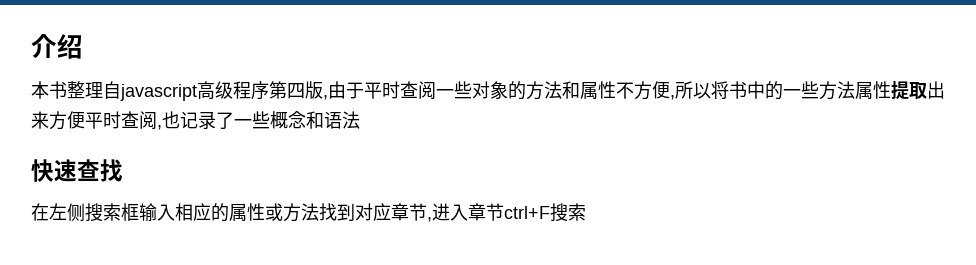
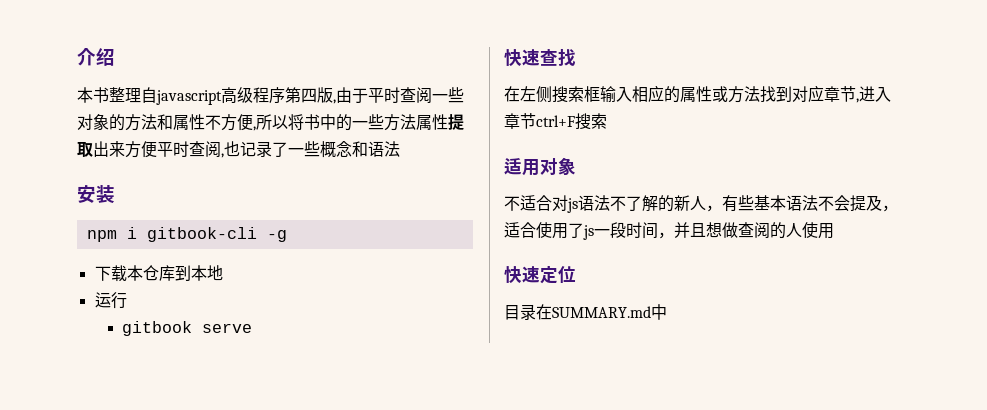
(360, 120) none -> [77,185,115,203] [86,227,287,242] [94,265,223,282] [94,292,127,309] [122,321,253,336] // 安装 // npm i gitbook-cli -g // 下载本仓库到本地 // 运行 // gitbook serve
(586, 212) none -> [504,157,576,176] [504,195,898,213] [504,222,834,240] [504,266,576,284] [504,304,667,320] // 适用对象 // 不适合对js语法不了解的新人，有些基本语法不会提及，适合使用了js一段时间，并且想做查阅的人使用 // 快速定位 // 目录在SUMMARY.md中

